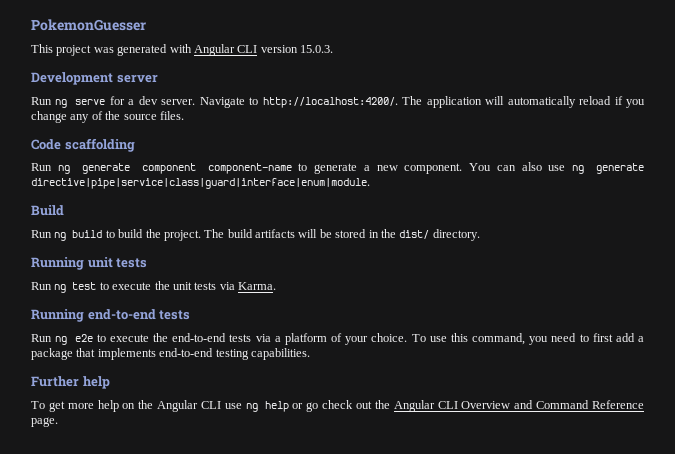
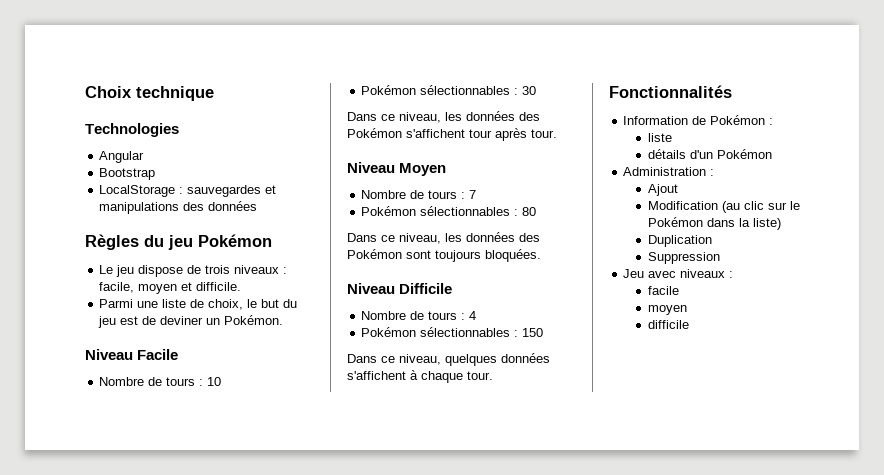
[31,19,146,31] [31,44,333,56] [31,72,158,85] [31,96,645,108] [31,111,184,123] [31,138,135,152] [31,162,644,174] [31,178,370,189] [31,205,64,216] [31,229,480,241] [31,257,148,270] [31,281,276,293] [31,309,191,322] [31,333,645,345] [31,348,310,360] [31,376,110,389] [31,400,644,412] [31,417,58,427] PokemonGuesser // This project was generated with Angular CLI version 15.0.3. // Development server // Run ng serve for a dev server. Navigate to http://localhost:4200/. The application will automatically reload if you change any of the source files. // Code scaffolding // Run ng generate component component-name to generate a new component. You can also use ng generate directive|pipe|service|class|guard|interface|enum|module. // Build // Run ng build to build the project. The build artifacts will be stored in the dist/ directory. // Running unit tests // Run ng test to execute the unit tests via Karma. // Running end-to-end tests // Run ng e2e to execute the end-to-end tests via a platform of your choice. To use this command, you need to first add a package that implements end-to-end testing capabilities. // Further help // To get more help on the Angular CLI use ng help or go check out the Angular CLI Overview and Command Reference page. -> [85,86,214,101] [85,123,179,137] [99,151,145,163] [99,168,156,180] [99,185,277,197] [99,201,258,214] [85,234,272,250] [99,265,288,277] [99,282,242,294] [99,299,298,310] [98,315,284,328] [85,349,179,360] [99,377,222,386] [361,85,537,95] [347,111,540,123] [347,128,557,141] [347,162,447,176] [361,190,477,199] [361,206,537,216] [347,232,540,244] [347,249,541,262] [347,283,453,294] [361,311,477,320] [361,327,544,337] [347,353,550,366] [347,370,493,383] [609,85,732,98] [623,115,774,125] [647,133,672,142] [647,149,772,159] [623,167,715,176] [647,184,678,196] [647,201,800,213] [647,217,781,230] [647,235,712,247] [647,252,720,264] [623,269,734,278] [647,286,679,295] [647,305,687,315] [647,320,689,329] Choix technique // Technologies // Angular // Bootstrap // LocalStorage : sauvegardes et manipulations des données // Règles du jeu Pokémon // Le jeu dispose de trois niveaux : facile, moyen et difficile. // Parmi une liste de choix, le but du jeu est de deviner un Pokémon. // Niveau Facile // Nombre de tours : 10 // Pokémon sélectionnables : 30 // Dans ce niveau, les données des Pokémon s'affichent tour après tour. // Niveau Moyen // Nombre de tours : 7 // Pokémon sélectionnables : 80 // Dans ce niveau, les données des Pokémon sont toujours bloquées. // Niveau Difficile // Nombre de tours : 4 // Pokémon sélectionnables : 150 // Dans ce niveau, quelques données s'affichent à chaque tour. // Fonctionnalités // Information de Pokémon : // liste // détails d'un Pokémon // Administration : // Ajout // Modification (au clic sur le Pokémon dans la liste) // Duplication // Suppression // Jeu avec niveaux : // facile // moyen // difficile

